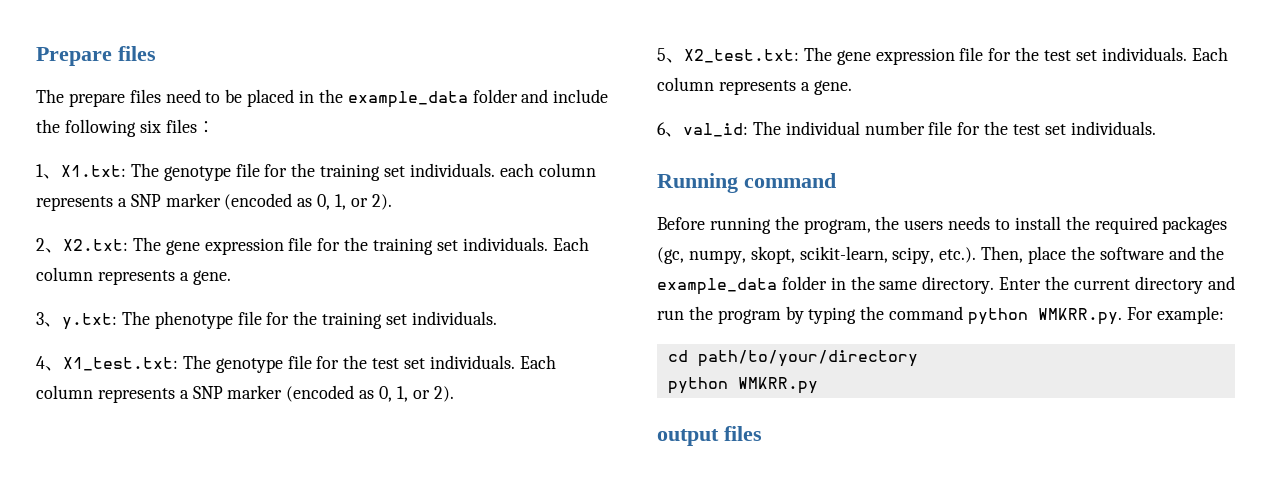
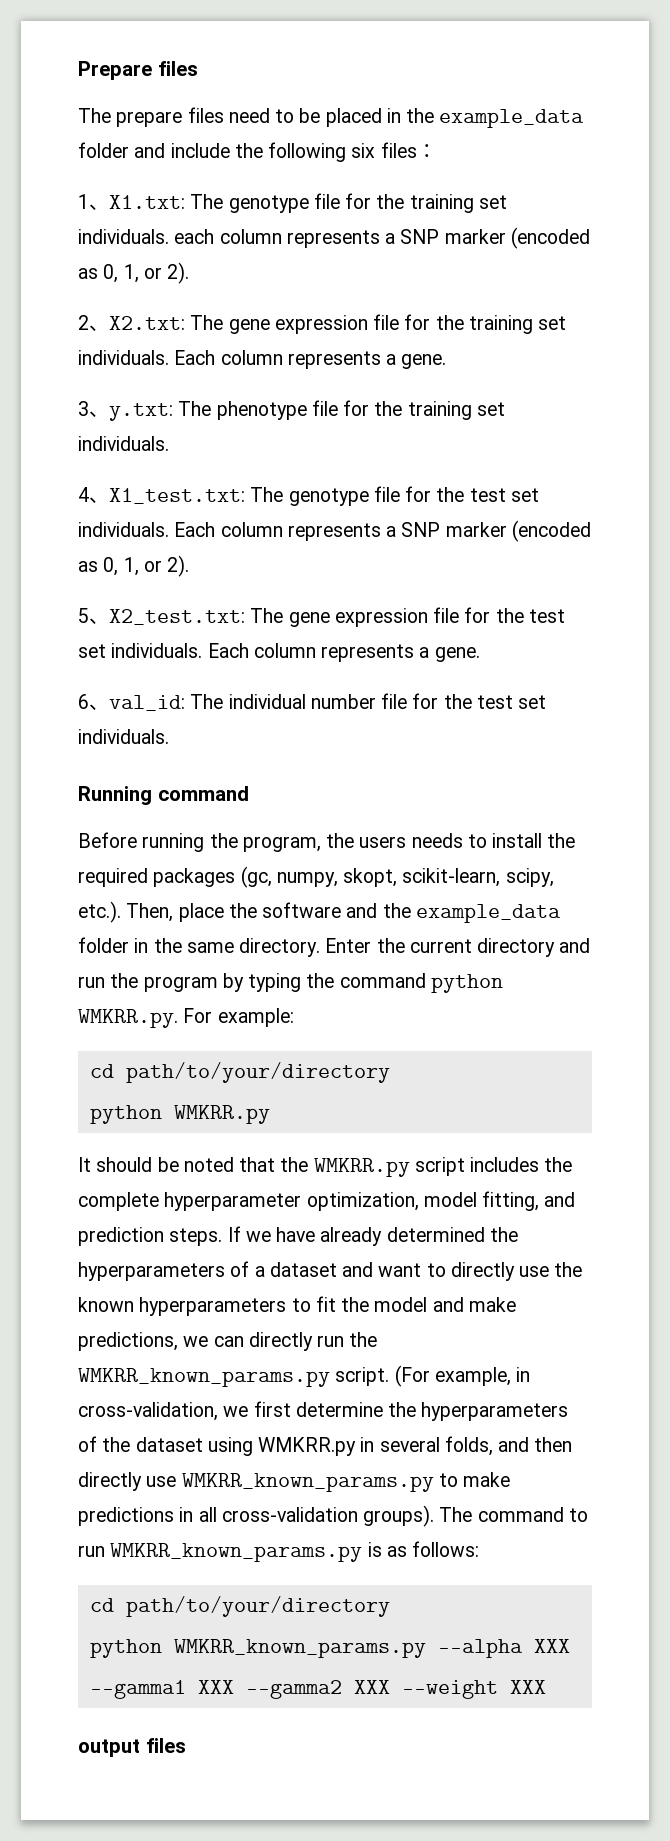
(818, 385) none -> [78,1157,573,1177] [78,1191,576,1211] [78,1226,518,1246] [78,1261,583,1281] [78,1296,516,1316] [78,1332,378,1351] [78,1365,531,1387] [78,1401,569,1421] [78,1436,573,1456] [78,1472,511,1492] [78,1505,588,1527] [78,1541,480,1562] [89,1596,390,1617] [89,1639,570,1658] [89,1680,546,1699] // It should be noted that the WMKRR.py script includes the complete hyperparameter optimization, model fitting, and prediction steps. If we have already determined the hyperparameters of a dataset and want to directly use the known hyperparameters to fit the model and make predictions, we can directly run the WMKRR_known_params.py script. (For example, in cross-validation, we first determine the hyperparameters of the dataset using WMKRR.py in several folds, and then directly use WMKRR_known_params.py to make predictions in all cross-validation groups). The command to run WMKRR_known_params.py is as follows: // cd path/to/your/directory // python WMKRR_known_params.py --alpha XXX --gamma1 XXX --gamma2 XXX --weight XXX

